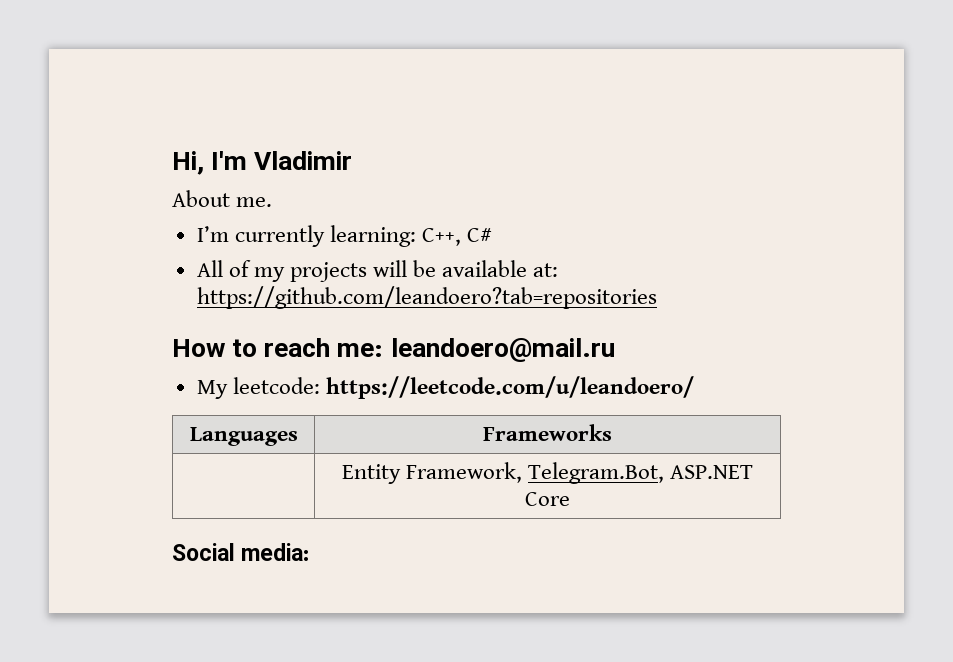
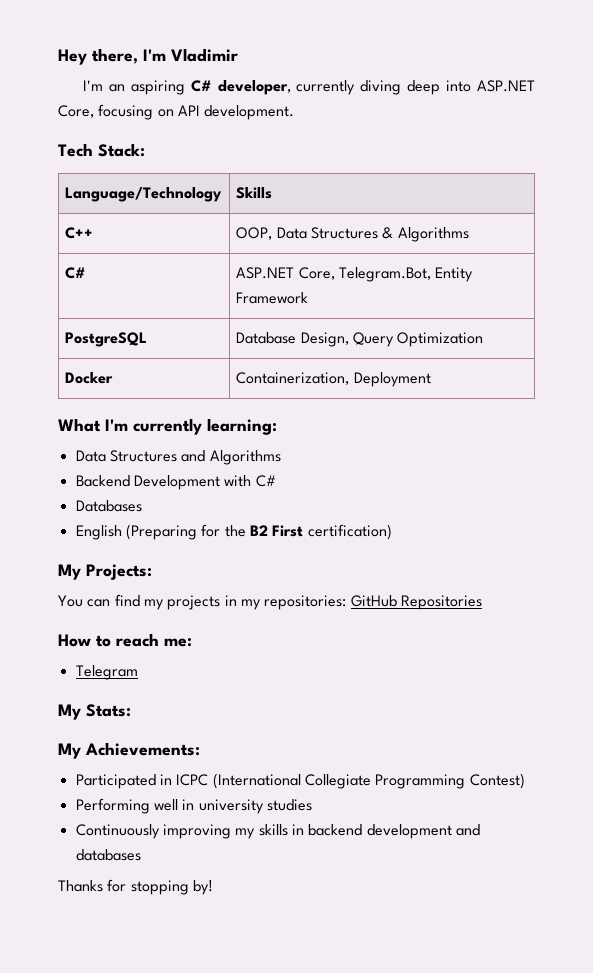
[172,151,204,175] Hi, -> [58,48,138,65] Hey there,
[172,190,273,207] [196,225,493,247] [196,260,559,282] [196,286,657,309] About me. // I’m currently learning: C++, C# // All of my projects will be available at: https://github.com/leandoero?tab=repositories -> [83,80,535,95] [58,104,295,120] [58,143,145,157] [65,187,223,202] [236,187,273,199] [65,227,94,239] [236,227,469,242] [65,267,87,279] [236,267,474,282] [236,292,309,304] [65,332,148,347] [236,332,484,347] [65,372,114,384] [236,372,431,387] [58,418,277,435] [75,450,281,465] [75,475,276,490] [75,500,142,512] [75,524,392,540] [58,564,152,580] [58,594,482,610] I'm an aspiring C# developer, currently diving deep into ASP.NET Core, focusing on API development. // Tech Stack: // Language/Technology | Skills // C++ | OOP, Data Structures & Algorithms // C# | ASP.NET Core, Telegram.Bot, Entity Framework // PostgreSQL | Database Design, Query Optimization // Docker | Containerization, Deployment // What I'm currently learning: // Data Structures and Algorithms // Backend Development with C# // Databases // English (Preparing for the B2 First certification) // My Projects: // You can find my projects in my repositories: GitHub Repositories
[390,338,615,362] [196,376,694,399] [189,427,298,446] [483,424,612,441] [341,462,754,484] [525,492,570,506] [172,543,310,561] leandoero@mail.ru // My leetcode: https://leetcode.com/u/leandoero/ // Languages | Frameworks // | Entity Framework, Telegram.Bot, ASP.NET Core // Social media: -> [75,665,138,680] [58,704,131,720] [58,742,200,759] [75,773,525,789] [75,798,312,814] [75,824,480,839] [75,849,141,861] [58,879,213,895] // Telegram // My Stats: // My Achievements: // Participated in ICPC (International Collegiate Programming Contest) // Performing well in university studies // Continuously improving my skills in backend development and databases // Thanks for stopping by!

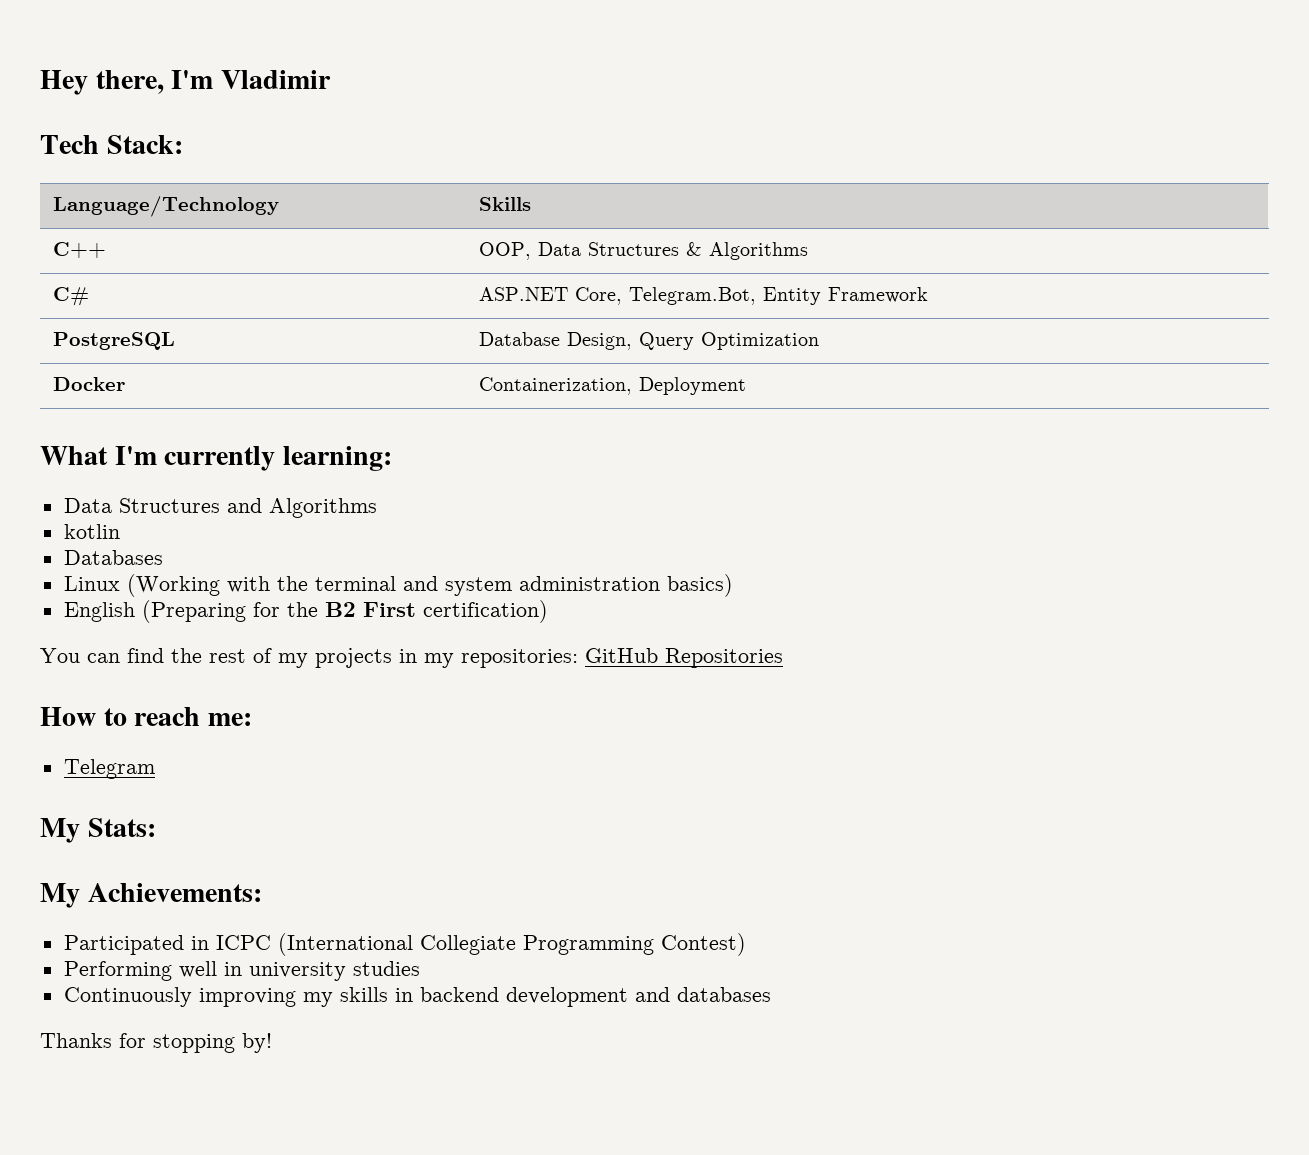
[83,80,535,95] [58,104,295,120] // I'm an aspiring C# developer, currently diving deep into ASP.NET Core, focusing on API development. -> (331, 79) none
[75,475,276,490] [75,500,142,512] Backend Development with C# // Databases -> [63,524,120,539] [63,550,163,565] [63,574,733,597] kotlin // Databases // Linux (Working with the terminal and system administration basics)
[58,564,152,580] // My Projects: -> (548, 611) none
(140, 600) none -> [171,648,272,663] the rest of

